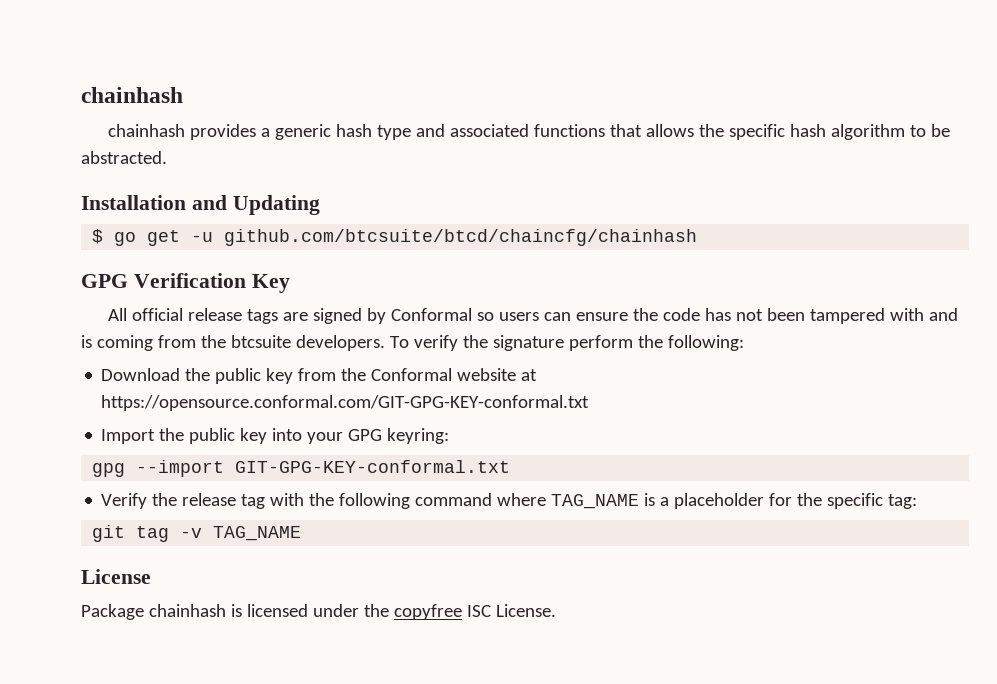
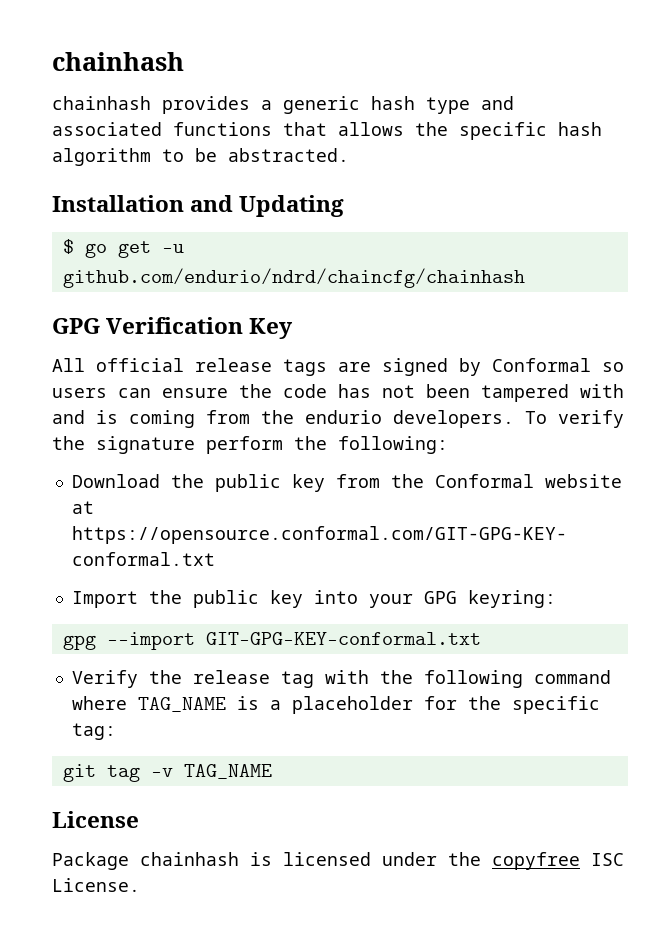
[224,229,698,246] github.com/btcsuite/btcd/chaincfg/chainhash -> [62,268,525,288] github.com/endurio/ndrd/chaincfg/chainhash
[230,335,291,348] btcsuite -> [305,410,382,424] endurio

